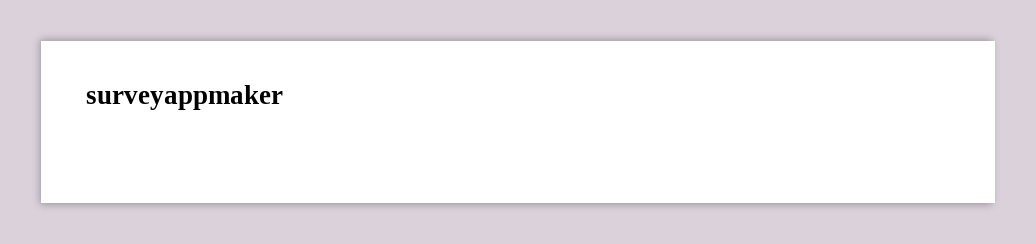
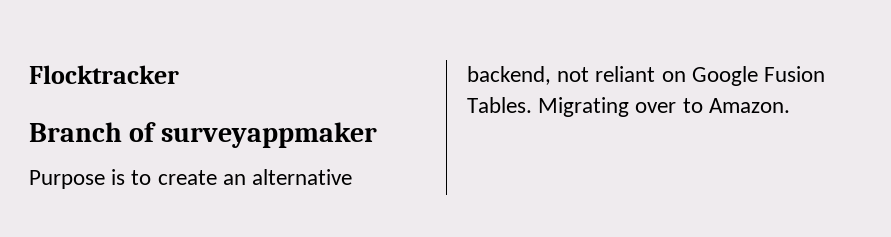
[86,85,283,110] surveyappmaker -> [29,65,179,84] [29,122,377,148] [29,169,353,189] [467,66,826,86] [467,97,790,117] Flocktracker // Branch of surveyappmaker // Purpose is to create an alternative backend, not reliant on Google Fusion Tables. Migrating over to Amazon.

